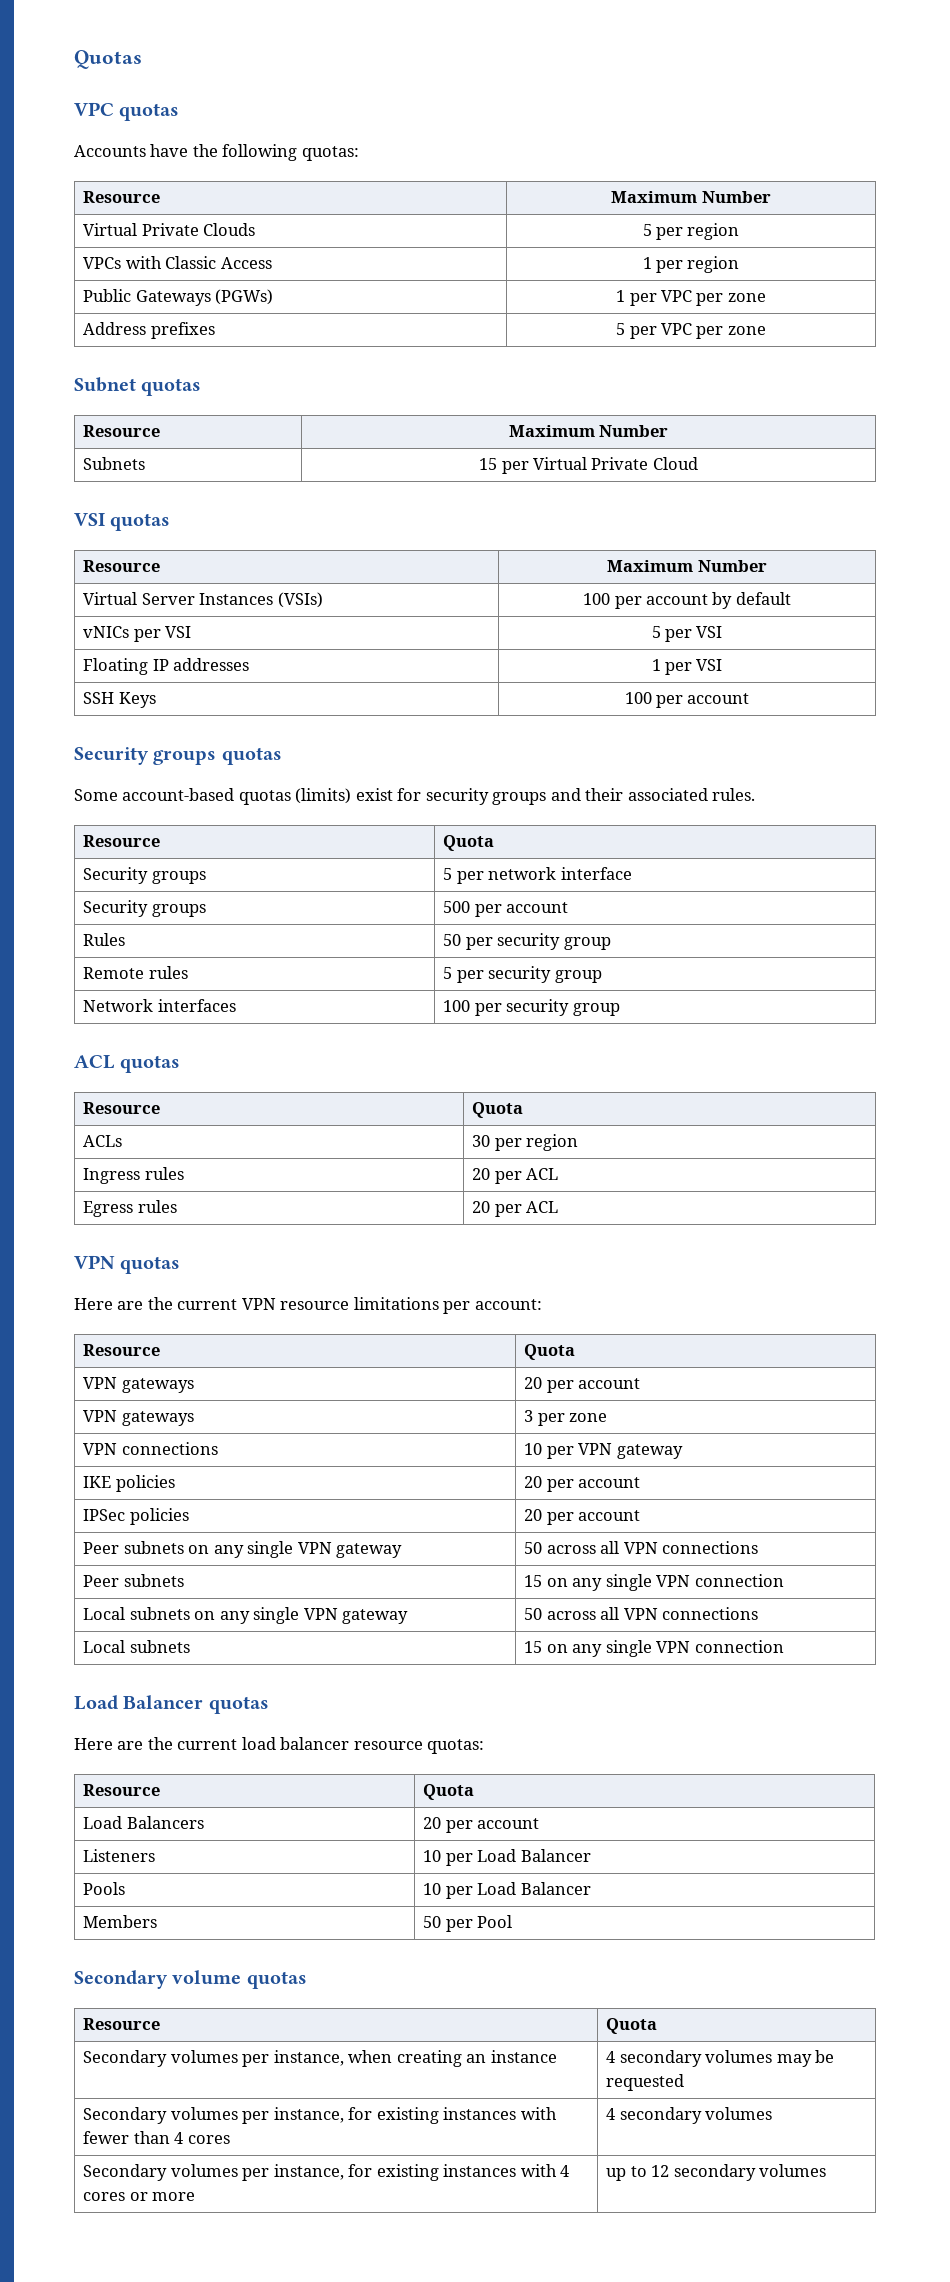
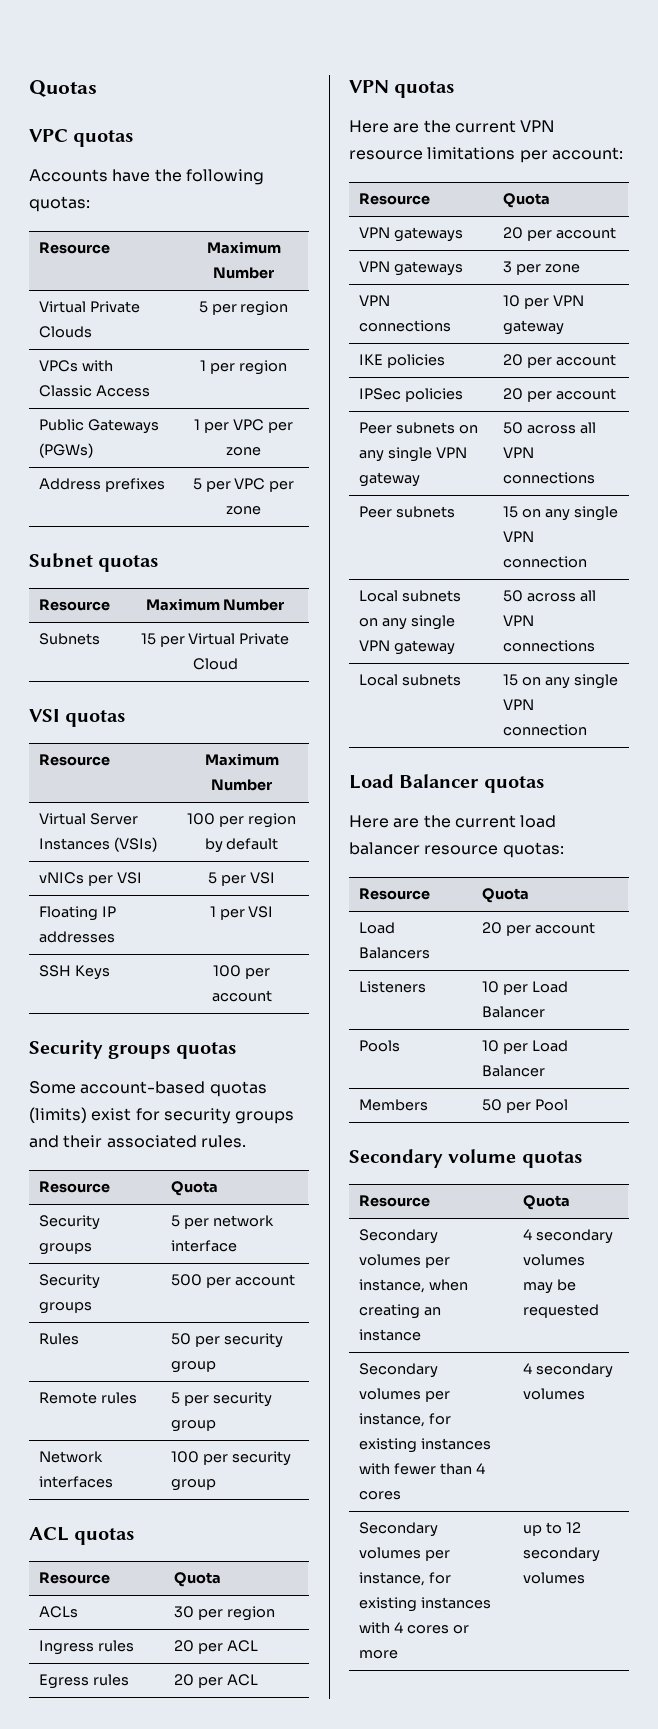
[646,594,708,605] account -> [247,813,296,828] region

